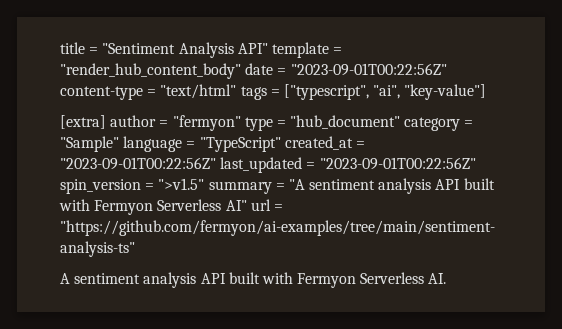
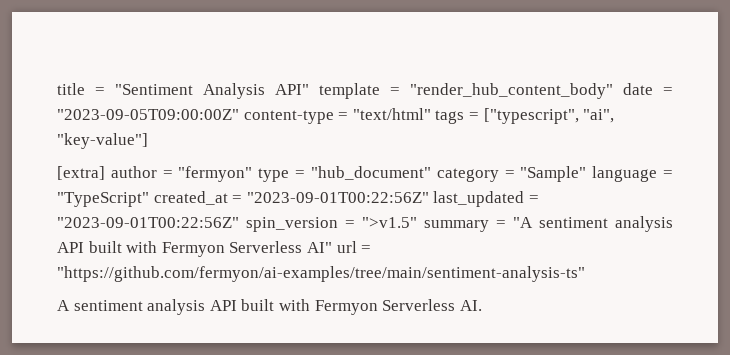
[290,63,447,76] "2023-09-01T00:22:56Z" -> [57,109,239,120] "2023-09-05T09:00:00Z"

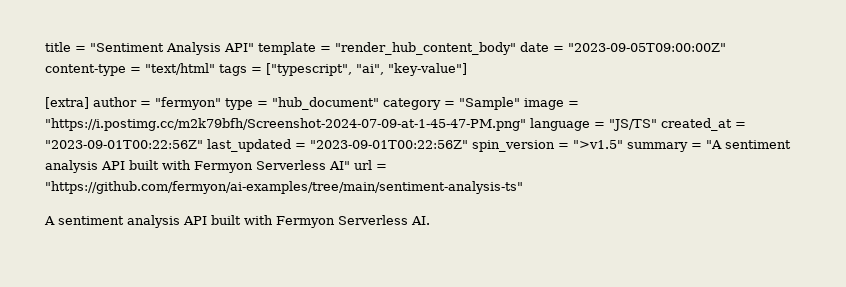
(587, 174) none -> [524,98,579,110] [45,118,526,131] image = "https://i.postimg.cc/m2k79bfh/Screenshot-2024-07-09-at-1-45-47-PM.png"
[57,192,149,207] "TypeScript" -> [609,119,657,131] "JS/TS"

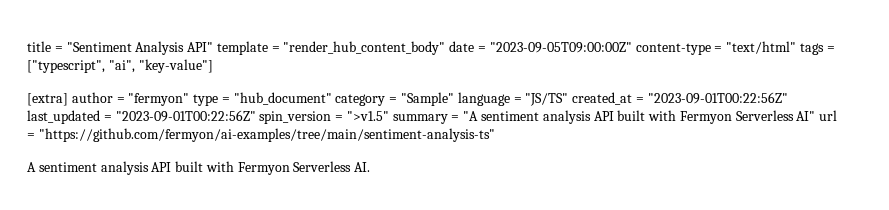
[524,98,579,110] [45,118,526,131] image = "https://i.postimg.cc/m2k79bfh/Screenshot-2024-07-09-at-1-45-47-PM.png" -> (455, 99) none

